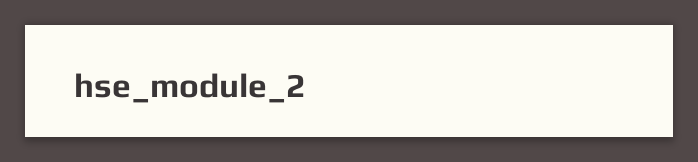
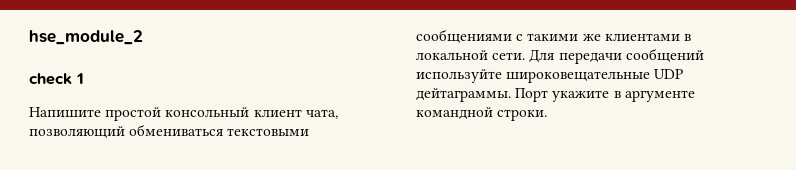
(305, 88) none -> [29,73,84,85] [29,107,338,121] [29,124,310,139] [416,29,691,44] [416,48,704,64] [416,69,684,83] [416,88,695,102] [416,107,548,121] // check 1 // Напишите простой консольный клиент чата, позволяющий обмениваться текстовыми сообщениями с такими же клиентами в локальной сети. Для передачи сообщений используйте широковещательные UDP дейтаграммы. Порт укажите в аргументе командной строки.

